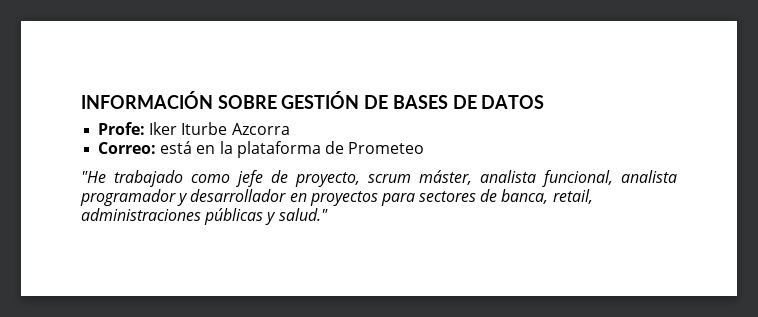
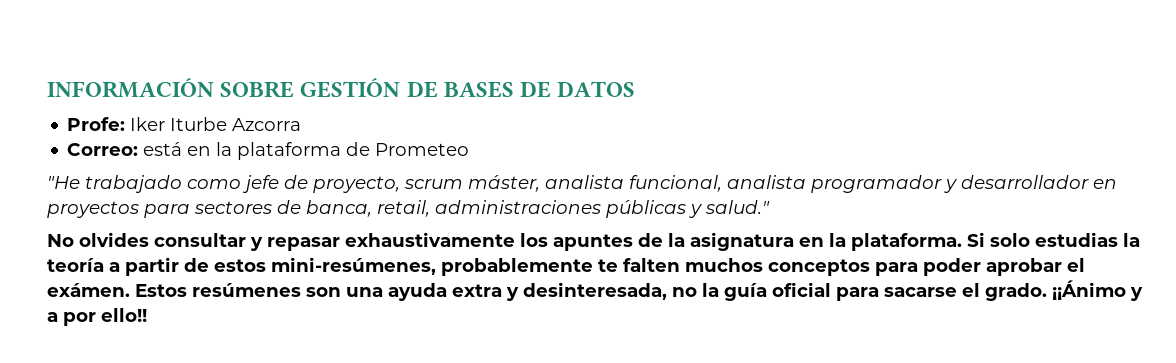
(328, 214) none -> [47,232,1140,251] [47,257,1085,276] [47,280,1143,301] [47,308,147,326] // No olvides consultar y repasar exhaustivamente los apuntes de la asignatura en la plataforma. Si solo estudias la teoría a partir de estos mini-resúmenes, probablemente te falten muchos conceptos para poder aprobar el exámen. Estos resúmenes son una ayuda extra y desinteresada, no la guía oficial para sacarse el grado. ¡¡Ánimo y a por ello!!

